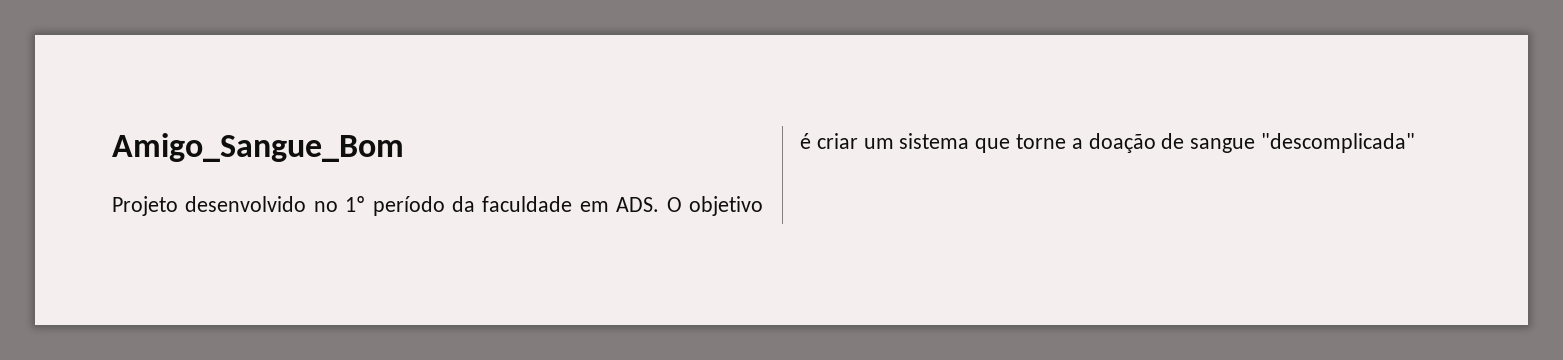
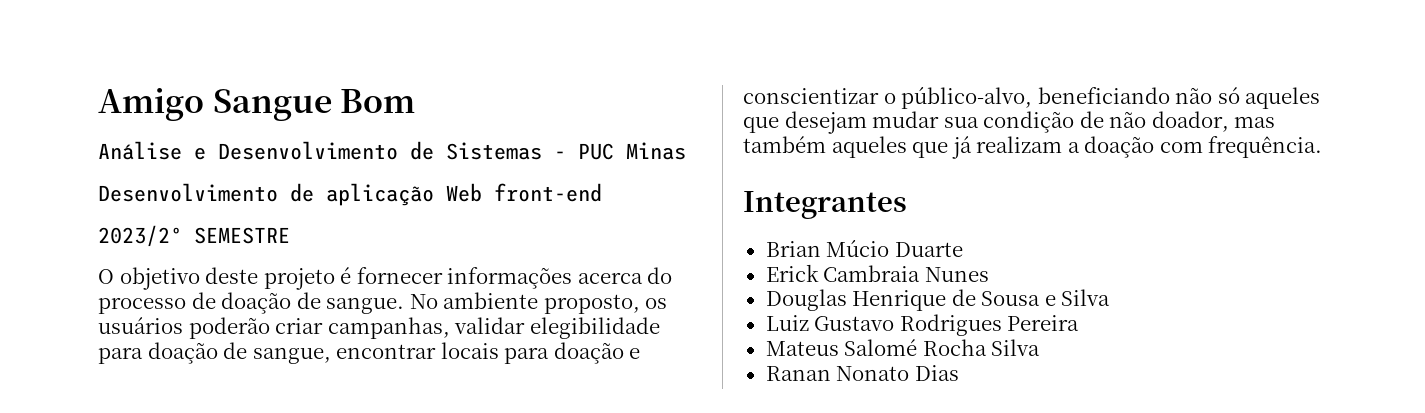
[112,133,404,162] [112,196,763,216] [800,133,1416,153] Amigo_Sangue_Bom // Projeto desenvolvido no 1º período da faculdade em ADS. O objetivo é criar um sistema que torne a doação de sangue "descomplicada" -> [98,88,416,121] [98,141,686,160] [98,183,602,206] [98,225,290,247] [98,267,673,290] [98,292,668,314] [98,317,660,339] [98,342,641,364] [743,86,1321,109] [743,111,1276,134] [743,136,1323,159] [743,191,907,219] [765,239,963,257] [765,264,989,282] [765,289,1111,311] [765,314,1080,336] [765,339,1041,356] [765,365,959,381] Amigo Sangue Bom // Análise e Desenvolvimento de Sistemas - PUC Minas // Desenvolvimento de aplicação Web front-end // 2023/2º SEMESTRE // O objetivo deste projeto é fornecer informações acerca do processo de doação de sangue. No ambiente proposto, os usuários poderão criar campanhas, validar elegibilidade para doação de sangue, encontrar locais para doação e conscientizar o público-alvo, beneficiando não só aqueles que desejam mudar sua condição de não doador, mas também aqueles que já realizam a doação com frequência. // Integrantes // Brian Múcio Duarte // Erick Cambraia Nunes // Douglas Henrique de Sousa e Silva // Luiz Gustavo Rodrigues Pereira // Mateus Salomé Rocha Silva // Ranan Nonato Dias

